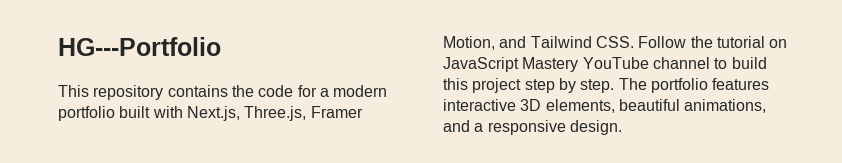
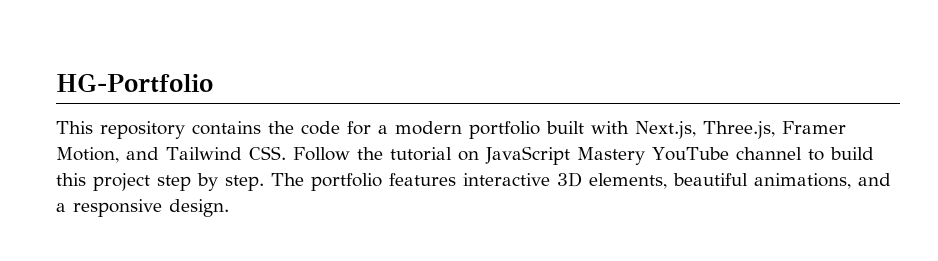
[58,37,221,56] HG---Portfolio -> [56,73,213,93] HG-Portfolio

